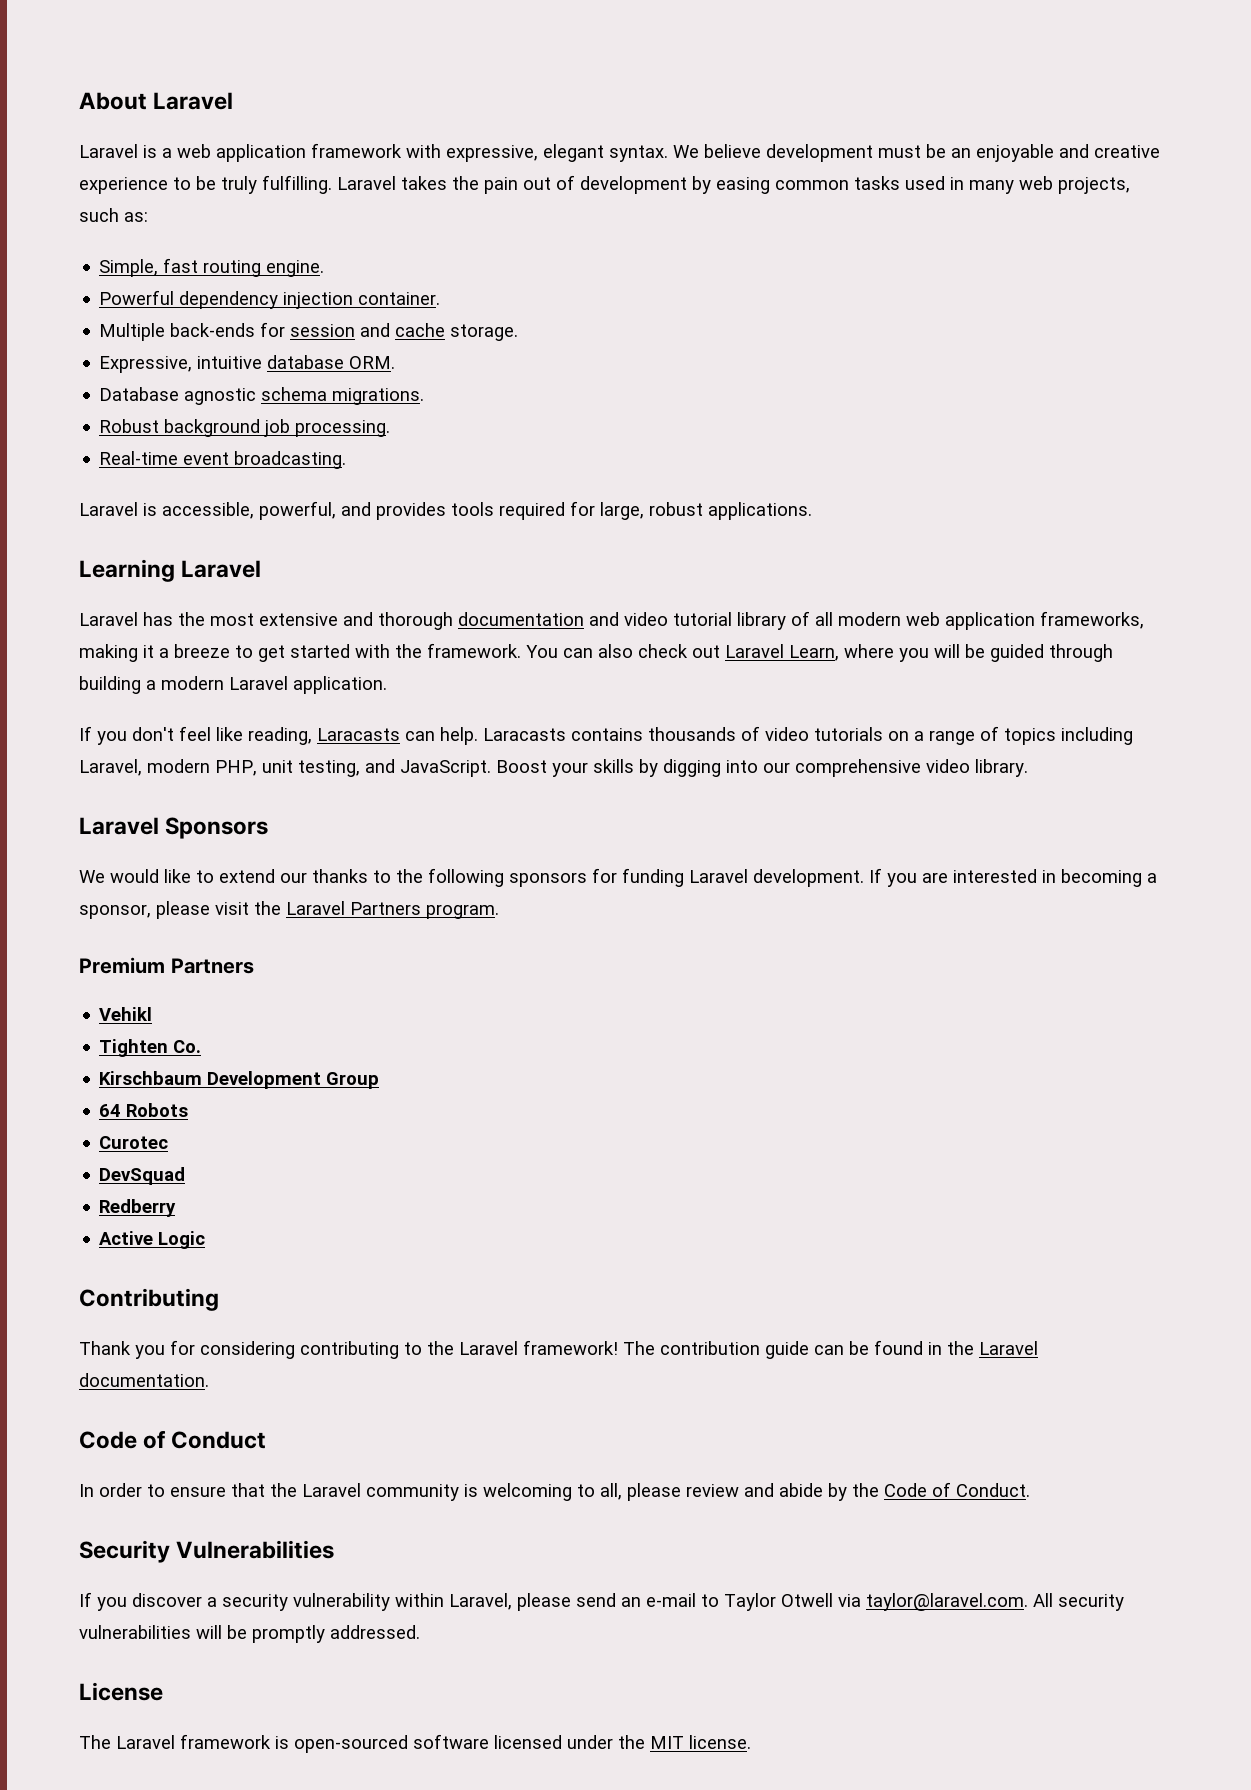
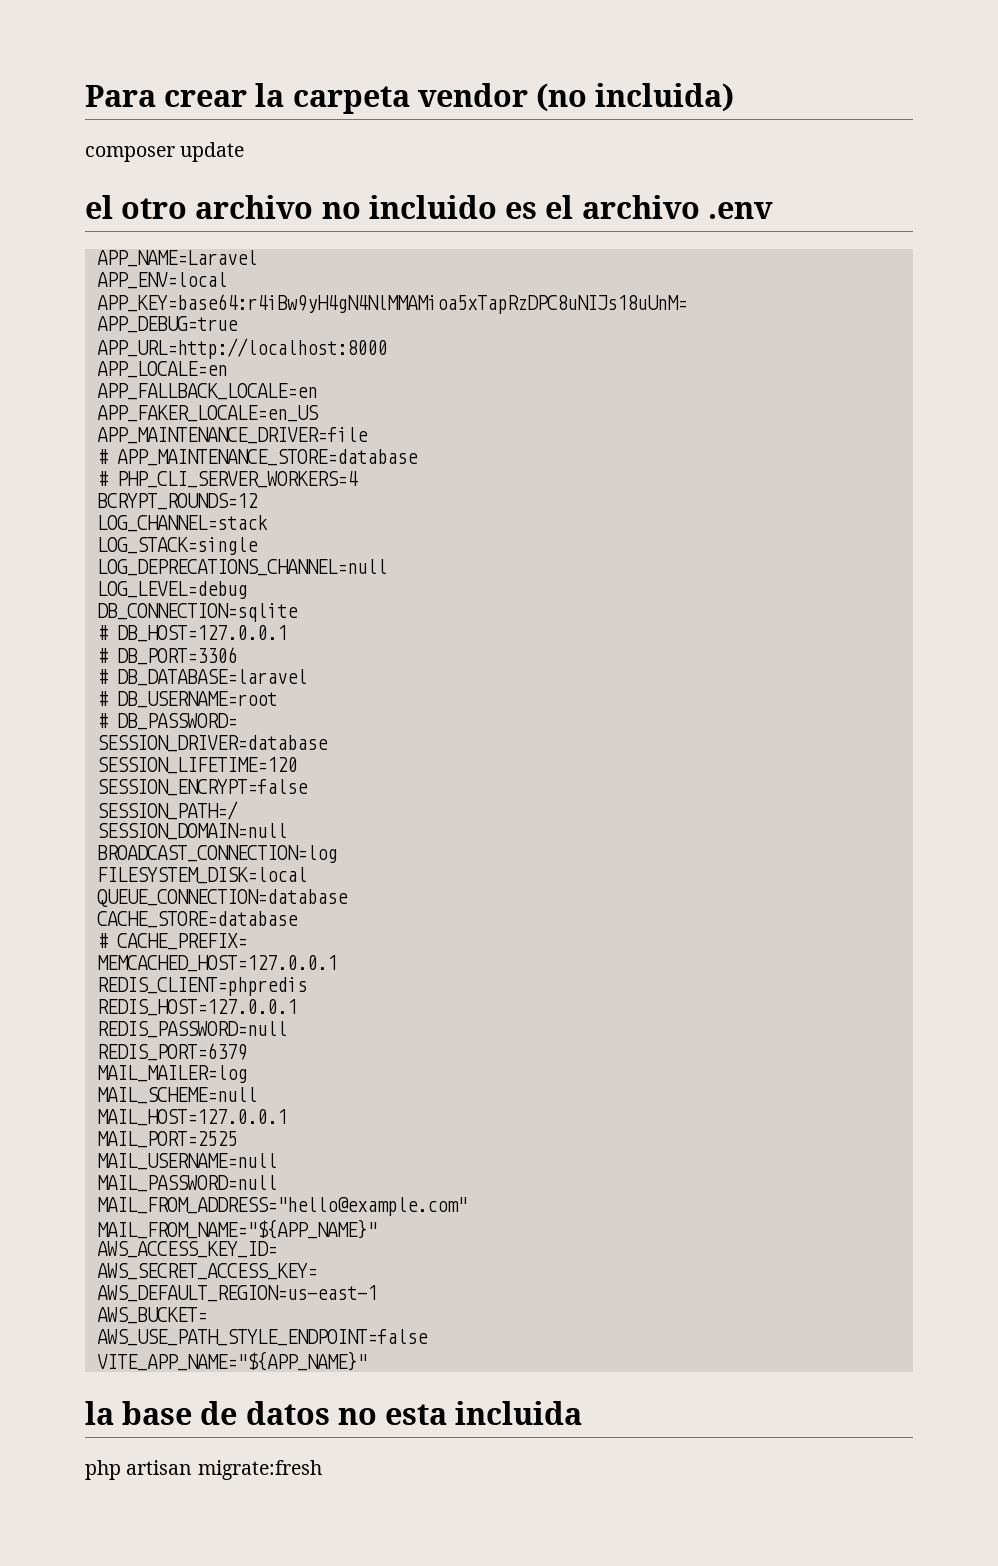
[79,92,234,110] [79,143,1160,162] [79,175,1130,194] [79,208,148,222] [99,258,325,277] [99,290,441,309] [99,322,519,341] [99,355,396,373] [99,387,425,405] [99,419,391,437] [99,451,347,469] [79,501,812,520] [79,559,262,582] [79,611,1144,630] [79,643,1113,662] [79,676,387,694] [79,726,1133,745] [79,759,1028,777] [79,817,269,839] [79,868,1157,887] [79,901,499,919] [79,957,254,974] [99,1007,153,1021] [99,1039,202,1057] [99,1071,380,1089] [99,1103,189,1117] [99,1136,169,1149] [99,1167,186,1185] [99,1199,177,1217] [99,1231,206,1249] [79,1288,219,1311] [79,1340,1038,1359] [79,1373,209,1387] [79,1430,267,1449] [79,1482,1030,1501] [79,1540,335,1563] [79,1592,1124,1611] [79,1625,420,1643] [79,1682,163,1701] [79,1734,751,1753] About Laravel // Laravel is a web application framework with expressive, elegant syntax. We believe development must be an enjoyable and creative experience to be truly fulfilling. Laravel takes the pain out of development by easing common tasks used in many web projects, such as: // Simple, fast routing engine. // Powerful dependency injection container. // Multiple back-ends for session and cache storage. // Expressive, intuitive database ORM. // Database agnostic schema migrations. // Robust background job processing. // Real-time event broadcasting. // Laravel is accessible, powerful, and provides tools required for large, robust applications. // Learning Laravel // Laravel has the most extensive and thorough documentation and video tutorial library of all modern web application frameworks, making it a breeze to get started with the framework. You can also check out Laravel Learn, where you will be guided through building a modern Laravel application. // If you don't feel like reading, Laracasts can help. Laracasts contains thousands of video tutorials on a range of topics including Laravel, modern PHP, unit testing, and JavaScript. Boost your skills by digging into our comprehensive video library. // Laravel Sponsors // We would like to extend our thanks to the following sponsors for funding Laravel development. If you are interested in becoming a sponsor, please visit the Laravel Partners program. // Premium Partners // Vehikl // Tighten Co. // Kirschbaum Development Group // 64 Robots // Curotec // DevSquad // Redberry // Active Logic // Contributing // Thank you for considering contributing to the Laravel framework! The contribution guide can be found in the Laravel documentation. // Code of Conduct // In order to ensure that the Laravel community is welcoming to all, please review and abide by the Code of Conduct. // Security Vulnerabilities // If you discover a security vulnerability within Laravel, please send an e-mail to Taylor Otwell via taylor@laravel.com. All security vulnerabilities will be promptly addressed. // License // The Laravel framework is open-sourced software licensed under the MIT license. -> [85,83,735,114] [85,142,245,162] [85,195,773,219] [96,250,257,267] [96,272,227,289] [96,294,687,314] [96,316,238,333] [96,338,387,359] [96,361,227,378] [96,383,317,400] [96,405,319,422] [96,427,368,444] [96,449,418,466] [96,471,358,488] [96,493,258,510] [96,515,268,532] [96,537,258,555] [96,559,387,576] [96,581,247,599] [96,603,298,622] [96,625,287,642] [96,647,237,665] [96,669,307,686] [96,691,277,708] [96,713,237,730] [96,735,328,752] [96,757,297,774] [96,779,308,796] [96,801,238,820] [96,823,287,840] [96,845,337,863] [96,867,307,884] [96,889,348,907] [96,911,298,928] [96,933,247,950] [96,955,337,972] [96,977,307,996] [96,999,297,1016] [96,1021,287,1038] [96,1043,247,1061] [96,1065,247,1083] [96,1087,257,1104] [96,1109,287,1126] [96,1131,237,1148] [96,1153,277,1170] [96,1175,277,1192] [96,1197,467,1216] [96,1219,377,1239] [96,1241,277,1258] [96,1263,317,1280] [96,1285,377,1302] [96,1307,207,1324] [96,1329,428,1346] [96,1351,367,1371] [85,1401,583,1425] [85,1460,322,1480] Para crear la carpeta vendor (no incluida) // composer update // el otro archivo no incluido es el archivo .env // APP_NAME=Laravel // APP_ENV=local // APP_KEY=base64:r4iBw9yH4gN4NlMMAMioa5xTapRzDPC8uNIJs18uUnM= // APP_DEBUG=true // APP_URL=http://localhost:8000 // APP_LOCALE=en // APP_FALLBACK_LOCALE=en // APP_FAKER_LOCALE=en_US // APP_MAINTENANCE_DRIVER=file // # APP_MAINTENANCE_STORE=database // # PHP_CLI_SERVER_WORKERS=4 // BCRYPT_ROUNDS=12 // LOG_CHANNEL=stack // LOG_STACK=single // LOG_DEPRECATIONS_CHANNEL=null // LOG_LEVEL=debug // DB_CONNECTION=sqlite // # DB_HOST=127.0.0.1 // # DB_PORT=3306 // # DB_DATABASE=laravel // # DB_USERNAME=root // # DB_PASSWORD= // SESSION_DRIVER=database // SESSION_LIFETIME=120 // SESSION_ENCRYPT=false // SESSION_PATH=/ // SESSION_DOMAIN=null // BROADCAST_CONNECTION=log // FILESYSTEM_DISK=local // QUEUE_CONNECTION=database // CACHE_STORE=database // # CACHE_PREFIX= // MEMCACHED_HOST=127.0.0.1 // REDIS_CLIENT=phpredis // REDIS_HOST=127.0.0.1 // REDIS_PASSWORD=null // REDIS_PORT=6379 // MAIL_MAILER=log // MAIL_SCHEME=null // MAIL_HOST=127.0.0.1 // MAIL_PORT=2525 // MAIL_USERNAME=null // MAIL_PASSWORD=null // MAIL_FROM_ADDRESS="hello@example.com" // MAIL_FROM_NAME="${APP_NAME}" // AWS_ACCESS_KEY_ID= // AWS_SECRET_ACCESS_KEY= // AWS_DEFAULT_REGION=us-east-1 // AWS_BUCKET= // AWS_USE_PATH_STYLE_ENDPOINT=false // VITE_APP_NAME="${APP_NAME}" // la base de datos no esta incluida // php artisan migrate:fresh

